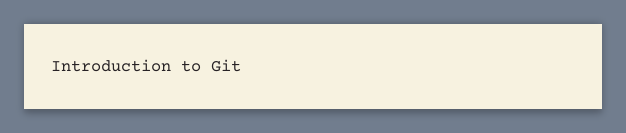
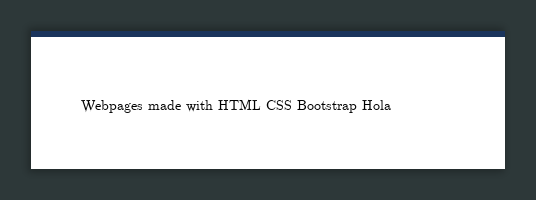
[51,59,241,72] Introduction to Git -> [81,99,391,113] Webpages made with HTML CSS Bootstrap Hola

